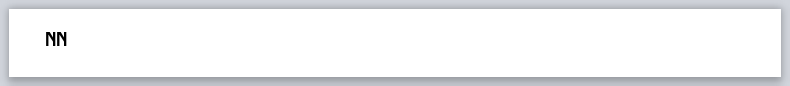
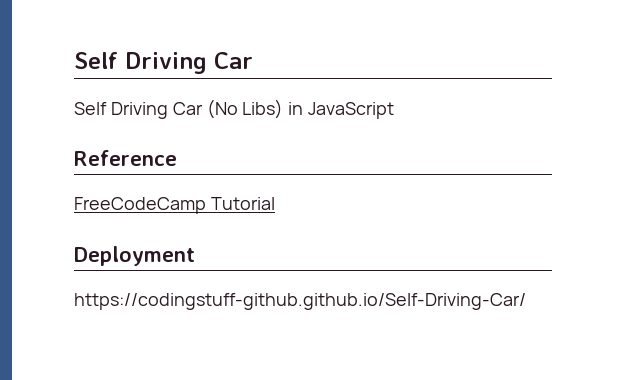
[45,32,67,46] NN -> [74,52,253,74] [74,99,395,119] [74,150,177,166] [74,197,275,214] [74,246,195,266] [74,293,526,310] Self Driving Car // Self Driving Car (No Libs) in JavaScript // Reference // FreeCodeCamp Tutorial // Deployment // https://codingstuff-github.github.io/Self-Driving-Car/

